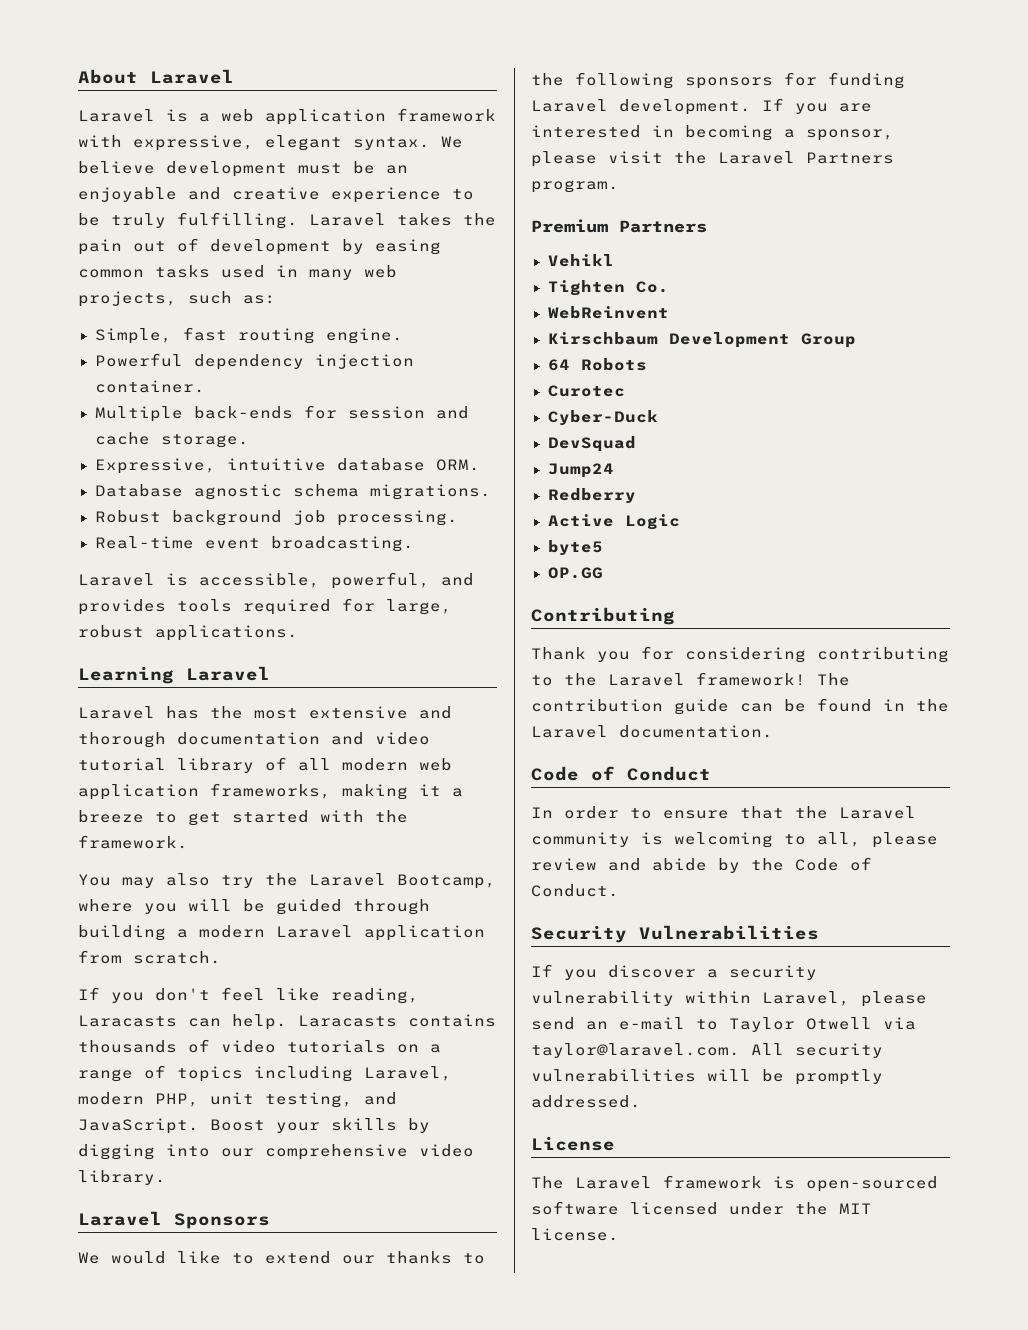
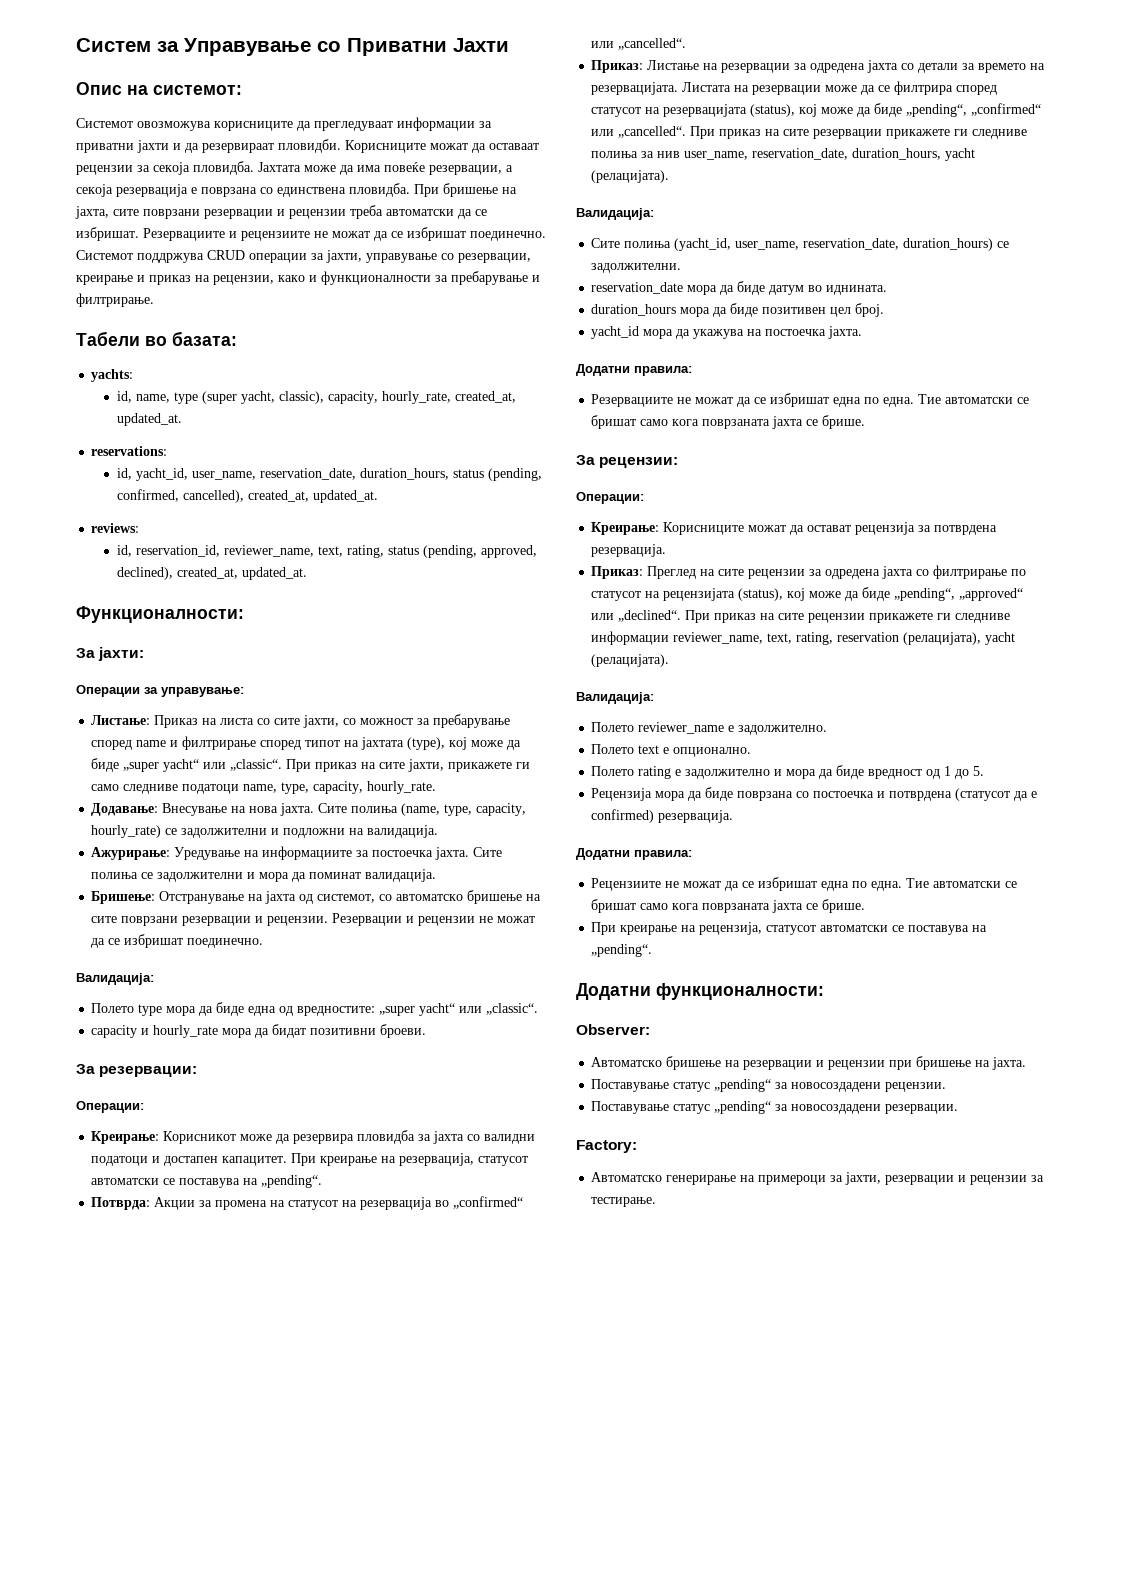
[78,69,234,84] [78,108,496,125] [78,135,463,151] [78,161,408,177] [78,187,474,203] [78,212,496,229] [78,238,441,255] [78,265,397,280] [78,291,276,307] [94,327,403,344] [94,353,414,370] [94,380,205,393] [94,405,469,422] [94,432,249,448] [94,458,480,474] [94,484,491,500] [94,510,458,526] [94,536,414,552] [78,572,474,589] [78,598,452,615] [78,625,298,641] [78,666,270,684] [78,706,452,719] [78,732,430,748] [78,757,452,773] [78,783,463,800] [78,810,408,826] [78,835,188,849] [78,873,496,889] [78,899,430,915] [78,925,485,941] [78,950,221,964] [78,987,419,1004] [78,1014,496,1030] [78,1039,441,1053] [78,1065,452,1082] [78,1092,397,1108] [78,1118,430,1134] [78,1144,474,1160] [78,1170,166,1185] [78,1211,270,1229] [78,1251,485,1264] [531,72,905,89] [531,98,872,115] [531,125,894,141] [531,151,894,167] [531,180,619,193] [531,219,707,233] [547,254,614,267] [547,280,669,296] [547,306,669,319] [547,332,856,348] [547,358,647,371] [547,385,625,397] [547,410,658,426] [547,436,636,452] [547,463,614,478] [547,488,636,504] [547,514,680,530] [547,540,603,556] [547,567,603,579] [531,607,675,625] [531,646,949,663] [531,672,850,686] [531,698,949,715] [531,725,773,738] [531,766,711,781] [531,806,916,819] [531,832,938,848] [531,857,872,873] [531,884,619,897] [531,925,819,943] [531,964,817,980] [531,991,927,1007] [531,1017,916,1032] [531,1043,883,1058] [531,1069,883,1085] [531,1095,641,1108] [531,1136,615,1151] [531,1175,938,1192] [531,1201,872,1215] [531,1228,619,1241] About Laravel // Laravel is a web application framework with expressive, elegant syntax. We believe development must be an enjoyable and creative experience to be truly fulfilling. Laravel takes the pain out of development by easing common tasks used in many web projects, such as: // Simple, fast routing engine. // Powerful dependency injection container. // Multiple back-ends for session and cache storage. // Expressive, intuitive database ORM. // Database agnostic schema migrations. // Robust background job processing. // Real-time event broadcasting. // Laravel is accessible, powerful, and provides tools required for large, robust applications. // Learning Laravel // Laravel has the most extensive and thorough documentation and video tutorial library of all modern web application frameworks, making it a breeze to get started with the framework. // You may also try the Laravel Bootcamp, where you will be guided through building a modern Laravel application from scratch. // If you don't feel like reading, Laracasts can help. Laracasts contains thousands of video tutorials on a range of topics including Laravel, modern PHP, unit testing, and JavaScript. Boost your skills by digging into our comprehensive video library. // Laravel Sponsors // We would like to extend our thanks to the following sponsors for funding Laravel development. If you are interested in becoming a sponsor, please visit the Laravel Partners program. // Premium Partners // Vehikl // Tighten Co. // WebReinvent // Kirschbaum Development Group // 64 Robots // Curotec // Cyber-Duck // DevSquad // Jump24 // Redberry // Active Logic // byte5 // OP.GG // Contributing // Thank you for considering contributing to the Laravel framework! The contribution guide can be found in the Laravel documentation. // Code of Conduct // In order to ensure that the Laravel community is welcoming to all, please review and abide by the Code of Conduct. // Security Vulnerabilities // If you discover a security vulnerability within Laravel, please send an e-mail to Taylor Otwell via taylor@laravel.com. All security vulnerabilities will be promptly addressed. // License // The Laravel framework is open-sourced software licensed under the MIT license. -> [76,38,509,56] [76,82,242,95] [76,117,492,131] [76,139,539,153] [76,161,513,175] [76,183,517,197] [75,205,487,219] [76,227,546,241] [76,250,531,263] [76,271,540,285] [76,293,154,307] [76,331,237,346] [91,369,134,382] [116,391,516,404] [116,413,182,426] [91,446,168,456] [116,468,542,481] [116,489,378,503] [91,523,140,533] [116,545,537,558] [116,567,307,580] [76,606,244,623] [76,647,145,661] [76,685,244,697] [91,714,511,728] [91,736,522,750] [91,758,531,772] [91,781,437,794] [91,803,527,816] [91,825,439,838] [91,846,503,860] [91,869,437,882] [91,890,542,904] [91,913,536,926] [91,934,264,948] [76,973,154,985] [91,1002,539,1016] [91,1024,427,1038] [76,1064,198,1077] [76,1101,144,1113] [91,1130,536,1144] [91,1153,529,1166] [91,1175,323,1188] [91,1196,524,1210] [591,38,687,50] [591,60,1046,73] [591,81,998,95] [591,103,1042,117] [591,126,1028,139] [591,148,976,161] [591,170,670,183] [576,208,654,220] [591,238,1010,251] [591,263,682,273] [591,281,888,295] [591,303,885,317] [591,326,863,339] [576,364,692,376] [591,393,1030,407] [591,415,866,429] [576,455,679,468] [576,492,644,504] [591,522,998,535] [591,544,667,557] [591,565,1027,579] [591,587,1024,601] [591,610,1011,623] [591,631,1016,645] [591,654,670,667] [576,692,654,704] [591,722,828,735] [591,744,752,757] [591,765,985,779] [591,787,1038,801] [591,809,734,823] [576,848,692,860] [591,877,1018,891] [591,899,866,913] [591,922,988,935] [591,944,653,957] [576,983,824,1000] [576,1024,650,1035] [591,1056,1027,1070] [591,1079,947,1092] [591,1101,959,1114] [576,1140,637,1153] [591,1172,1045,1185] [591,1197,657,1207] Систем за Управување со Приватни Јахти // Опис на системот: // Системот овозможува корисниците да прегледуваат информации за приватни јахти и да резервираат пловидби. Корисниците можат да оставаат рецензии за секоја пловидба. Јахтата може да има повеќе резервации, а секоја резервација е поврзана со единствена пловидба. При бришење на јахта, сите поврзани резервации и рецензии треба автоматски да се избришат. Резервациите и рецензиите не можат да се избришат поединечно. Системот поддржува CRUD операции за јахти, управување со резервации, креирање и приказ на рецензии, како и функционалности за пребарување и филтрирање. // Табели во базата: // yachts: // id, name, type (super yacht, classic), capacity, hourly_rate, created_at, updated_at. // reservations: // id, yacht_id, user_name, reservation_date, duration_hours, status (pending, confirmed, cancelled), created_at, updated_at. // reviews: // id, reservation_id, reviewer_name, text, rating, status (pending, approved, declined), created_at, updated_at. // Функционалности: // За јахти: // Операции за управување: // Листање: Приказ на листа со сите јахти, со можност за пребарување според name и филтрирање според типот на јахтата (type), кој може да биде „super yacht“ или „classic“. При приказ на сите јахти, прикажете ги само следниве податоци name, type, capacity, hourly_rate. // Додавање: Внесување на нова јахта. Сите полиња (name, type, capacity, hourly_rate) се задолжителни и подложни на валидација. // Ажурирање: Уредување на информациите за постоечка јахта. Сите полиња се задолжителни и мора да поминат валидација. // Бришење: Отстранување на јахта од системот, со автоматско бришење на сите поврзани резервации и рецензии. Резервации и рецензии не можат да се избришат поединечно. // Валидација: // Полето type мора да биде една од вредностите: „super yacht“ или „classic“. // capacity и hourly_rate мора да бидат позитивни броеви. // За резервации: // Операции: // Креирање: Корисникот може да резервира пловидба за јахта со валидни податоци и достапен капацитет. При креирање на резервација, статусот автоматски се поставува на „pending“. // Потврда: Акции за промена на статусот на резервација во „confirmed“ или „cancelled“. // Приказ: Листање на резервации за одредена јахта со детали за времето на резервацијата. Листата на резервации може да се филтрира според статусот на резервацијата (status), кој може да биде „pending“, „confirmed“ или „cancelled“. При приказ на сите резервации прикажете ги следниве полиња за нив user_name, reservation_date, duration_hours, yacht (релацијата). // Валидација: // Сите полиња (yacht_id, user_name, reservation_date, duration_hours) се задолжителни. // reservation_date мора да биде датум во иднината. // duration_hours мора да биде позитивен цел број. // yacht_id мора да укажува на постоечка јахта. // Додатни правила: // Резервациите не можат да се избришат една по една. Тие автоматски се бришат само кога поврзаната јахта се брише. // За рецензии: // Операции: // Креирање: Корисниците можат да остават рецензија за потврдена резервација. // Приказ: Преглед на сите рецензии за одредена јахта со филтрирање по статусот на рецензијата (status), кој може да биде „pending“, „approved“ или „declined“. При приказ на сите рецензии прикажете ги следниве информации reviewer_name, text, rating, reservation (релацијата), yacht (релацијата). // Валидација: // Полето reviewer_name е задолжително. // Полето text е опционално. // Полето rating е задолжително и мора да биде вредност од 1 до 5. // Рецензија мора да биде поврзана со постоечка и потврдена (статусот да е confirmed) резервација. // Додатни правила: // Рецензиите не можат да се избришат една по една. Тие автоматски се бришат само кога поврзаната јахта се брише. // При креирање на рецензија, статусот автоматски се поставува на „pending“. // Додатни функционалности: // Observer: // Автоматско бришење на резервации и рецензии при бришење на јахта. // Поставување статус „pending“ за новосоздадени рецензии. // Поставување статус „pending“ за новосоздадени резервации. // Factory: // Автоматско генерирање на примероци за јахти, резервации и рецензии за тестирање.

